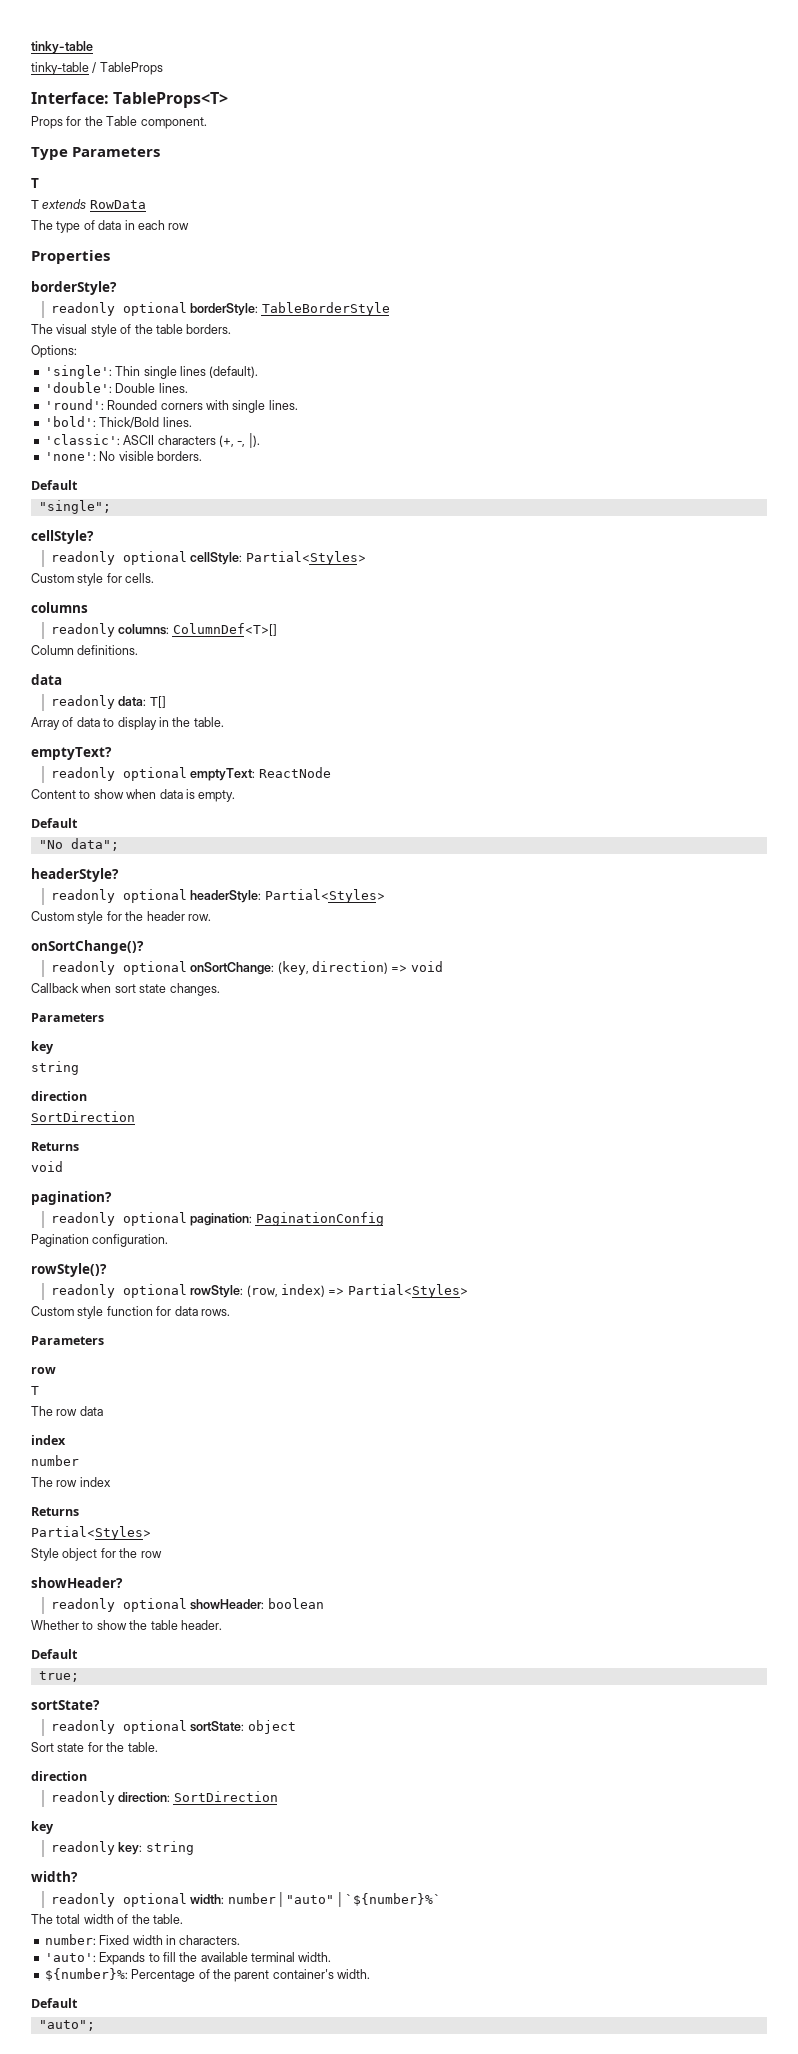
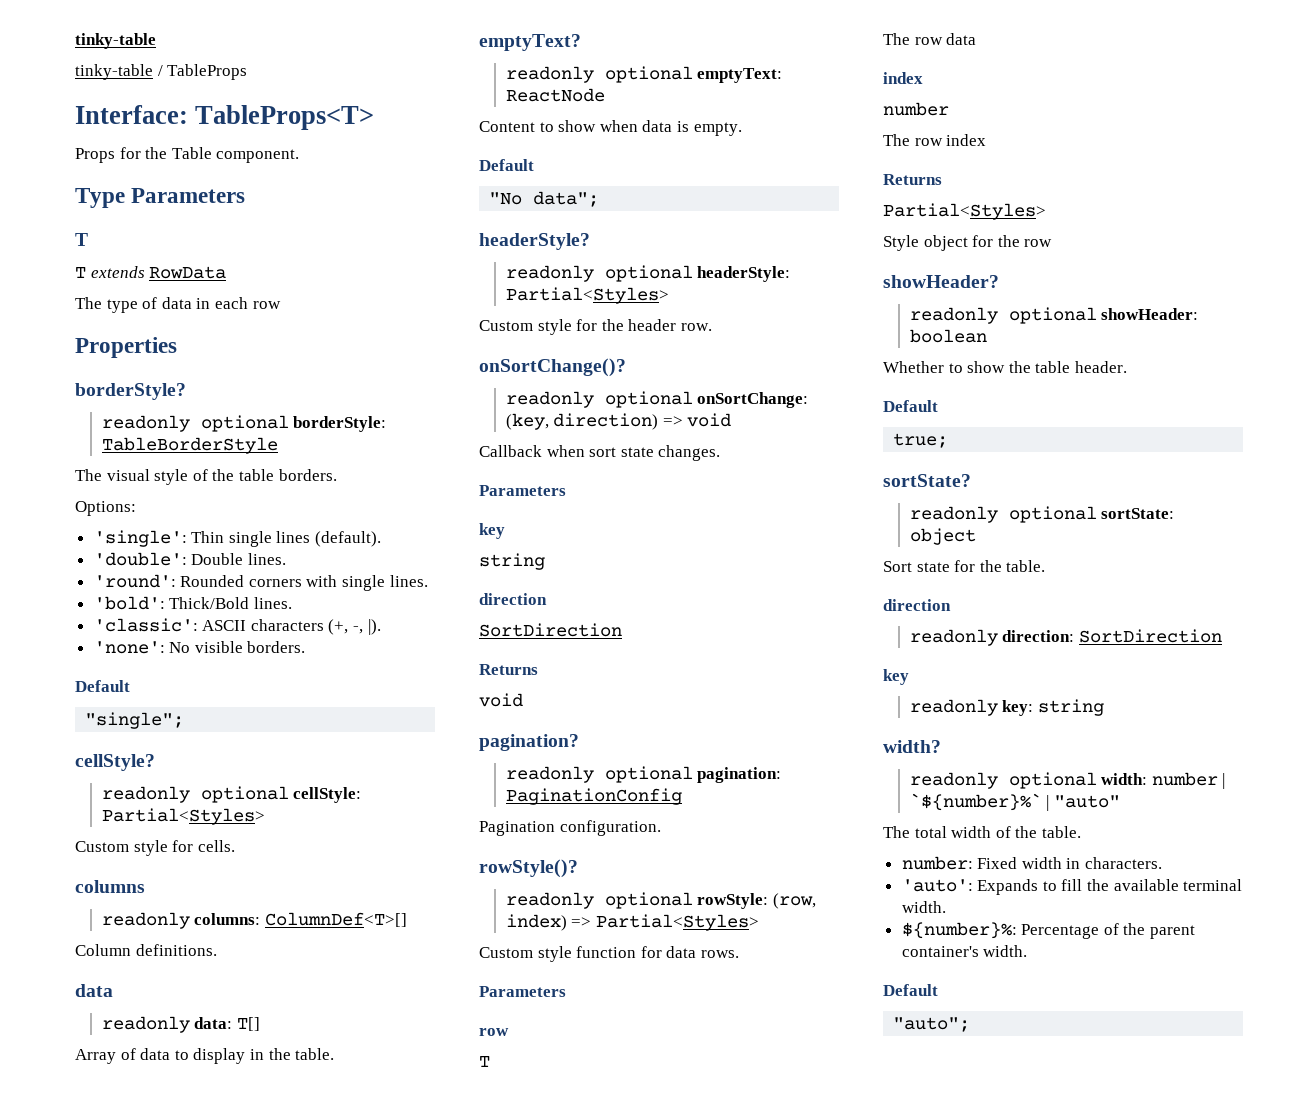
(283, 1899) none -> [909,793,1050,811] `${number}%` |
[337,1892,441,1907] | `${number}%` -> (1120, 801) none

